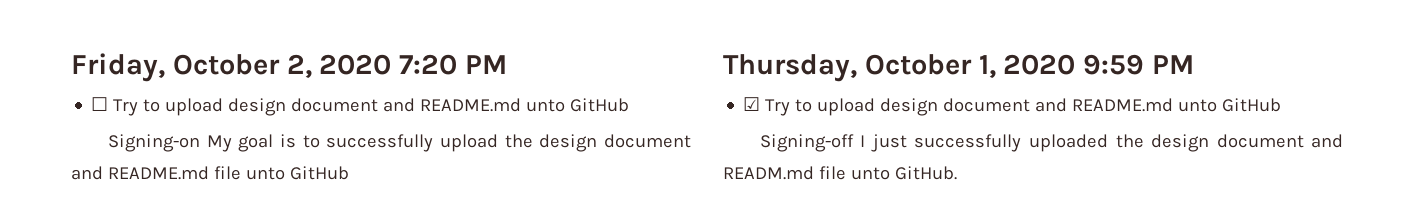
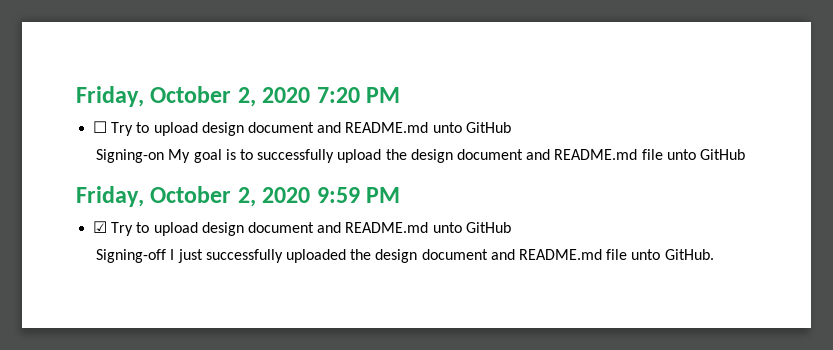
[723,54,996,82] Thursday, October 1, -> [76,186,256,207] Friday, October 2,
[723,166,814,180] READM.md -> [518,249,602,260] README.md

